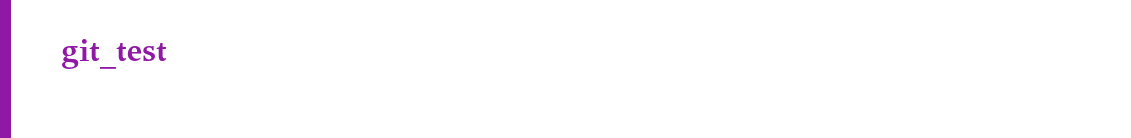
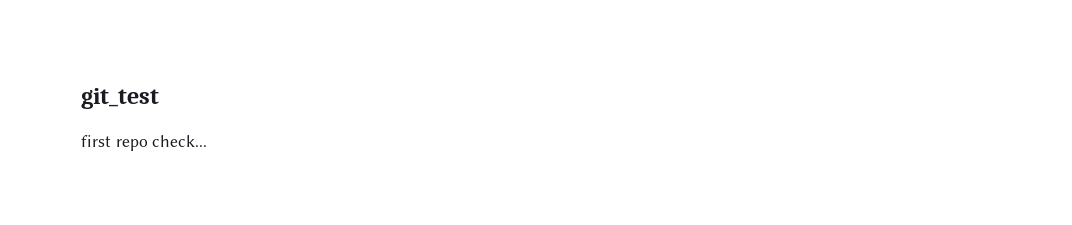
(167, 54) none -> [81,135,208,151] // first repo check...

